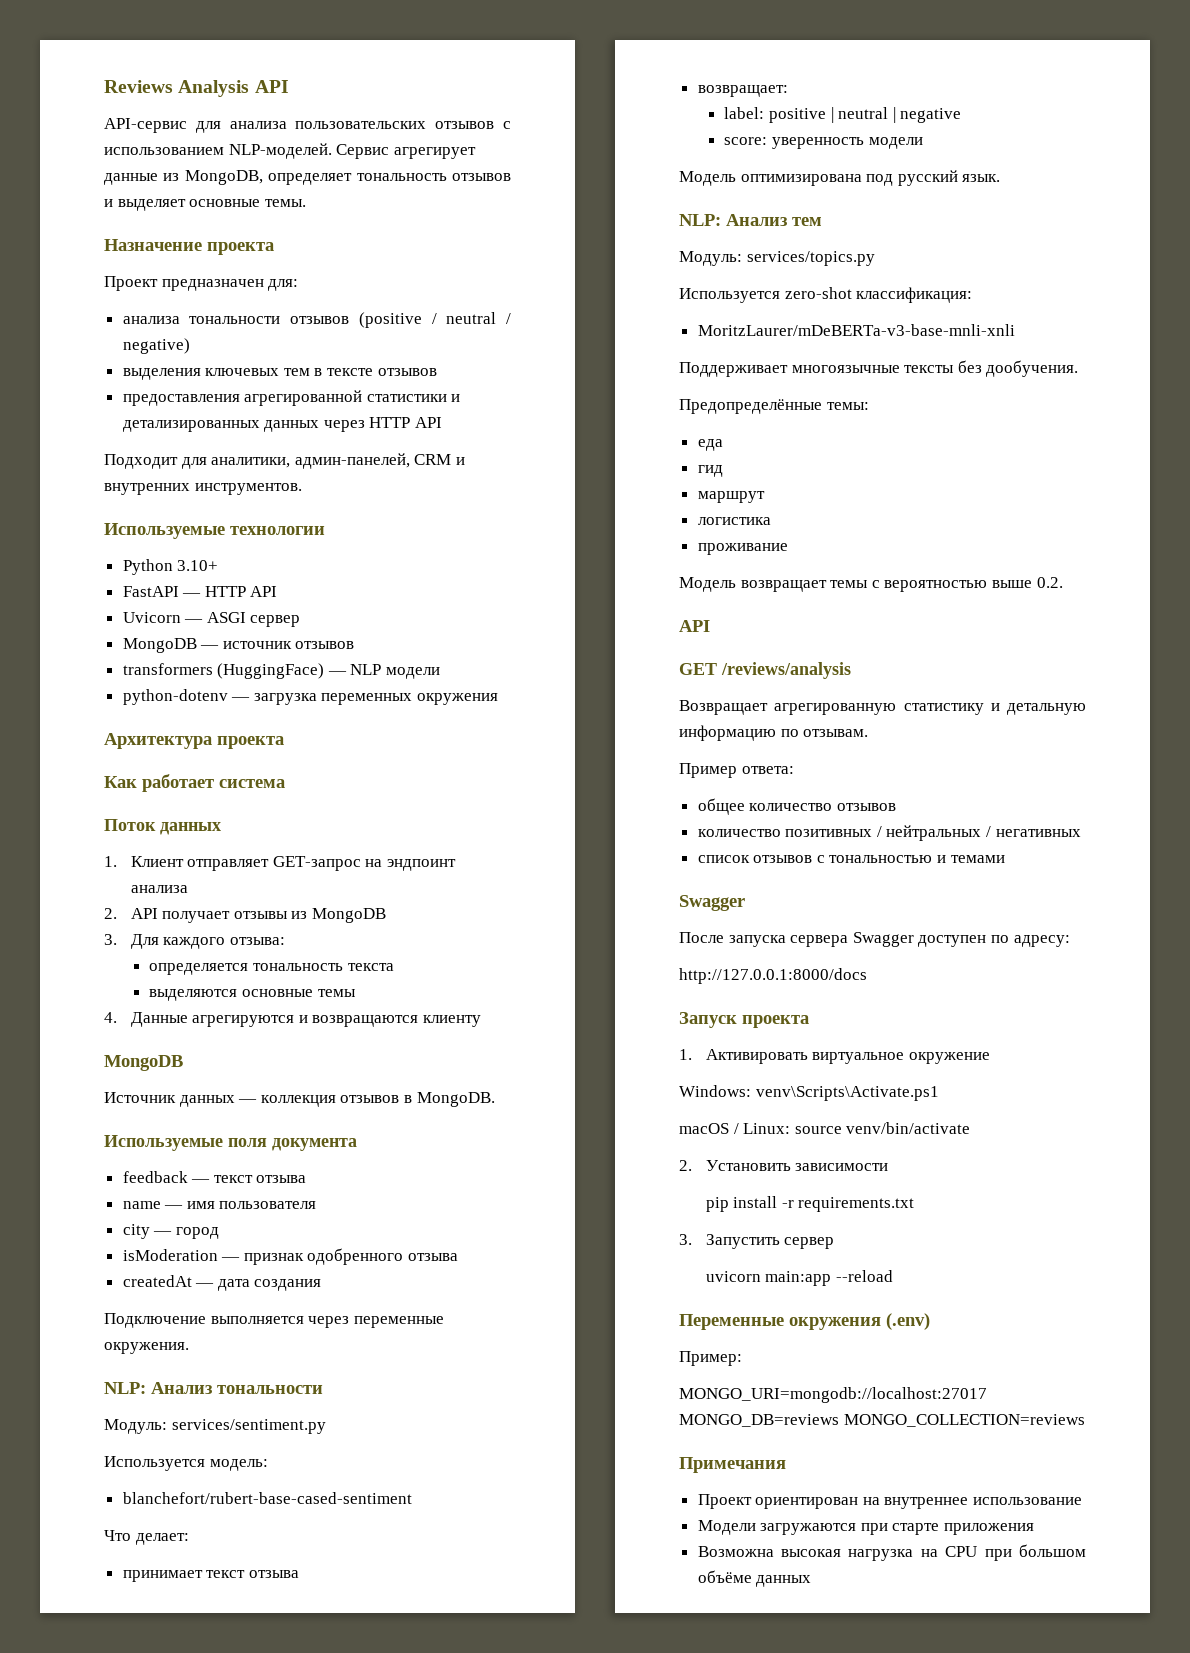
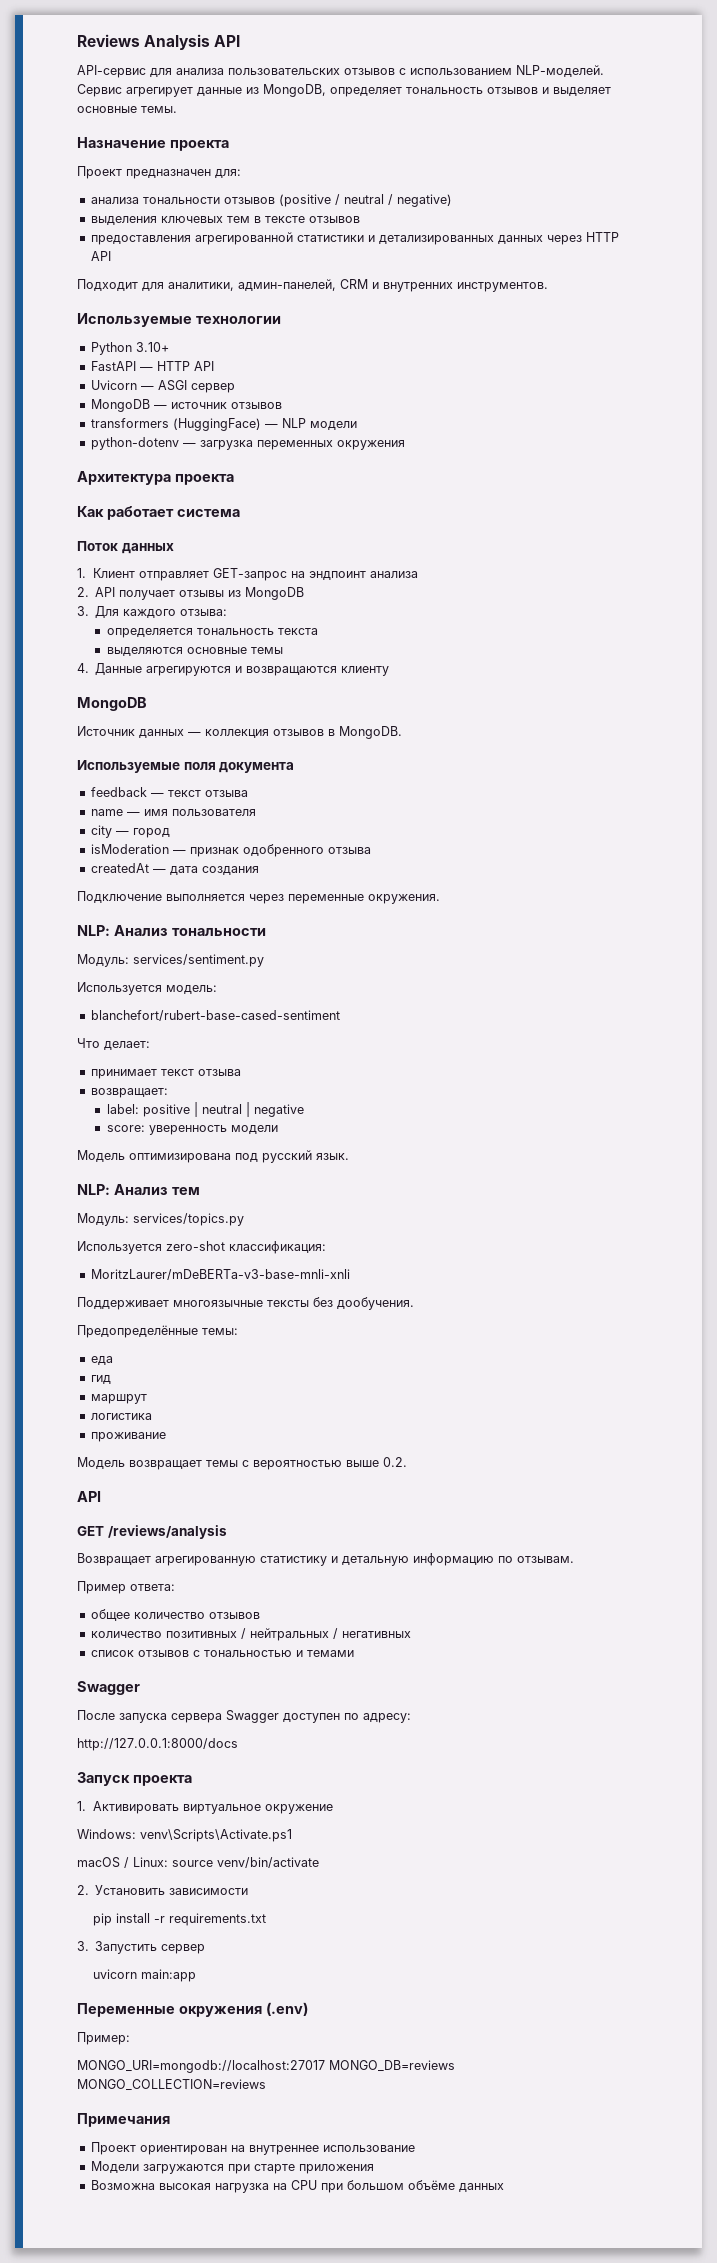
[835,1270,893,1282] --reload -> (196, 1975) none

